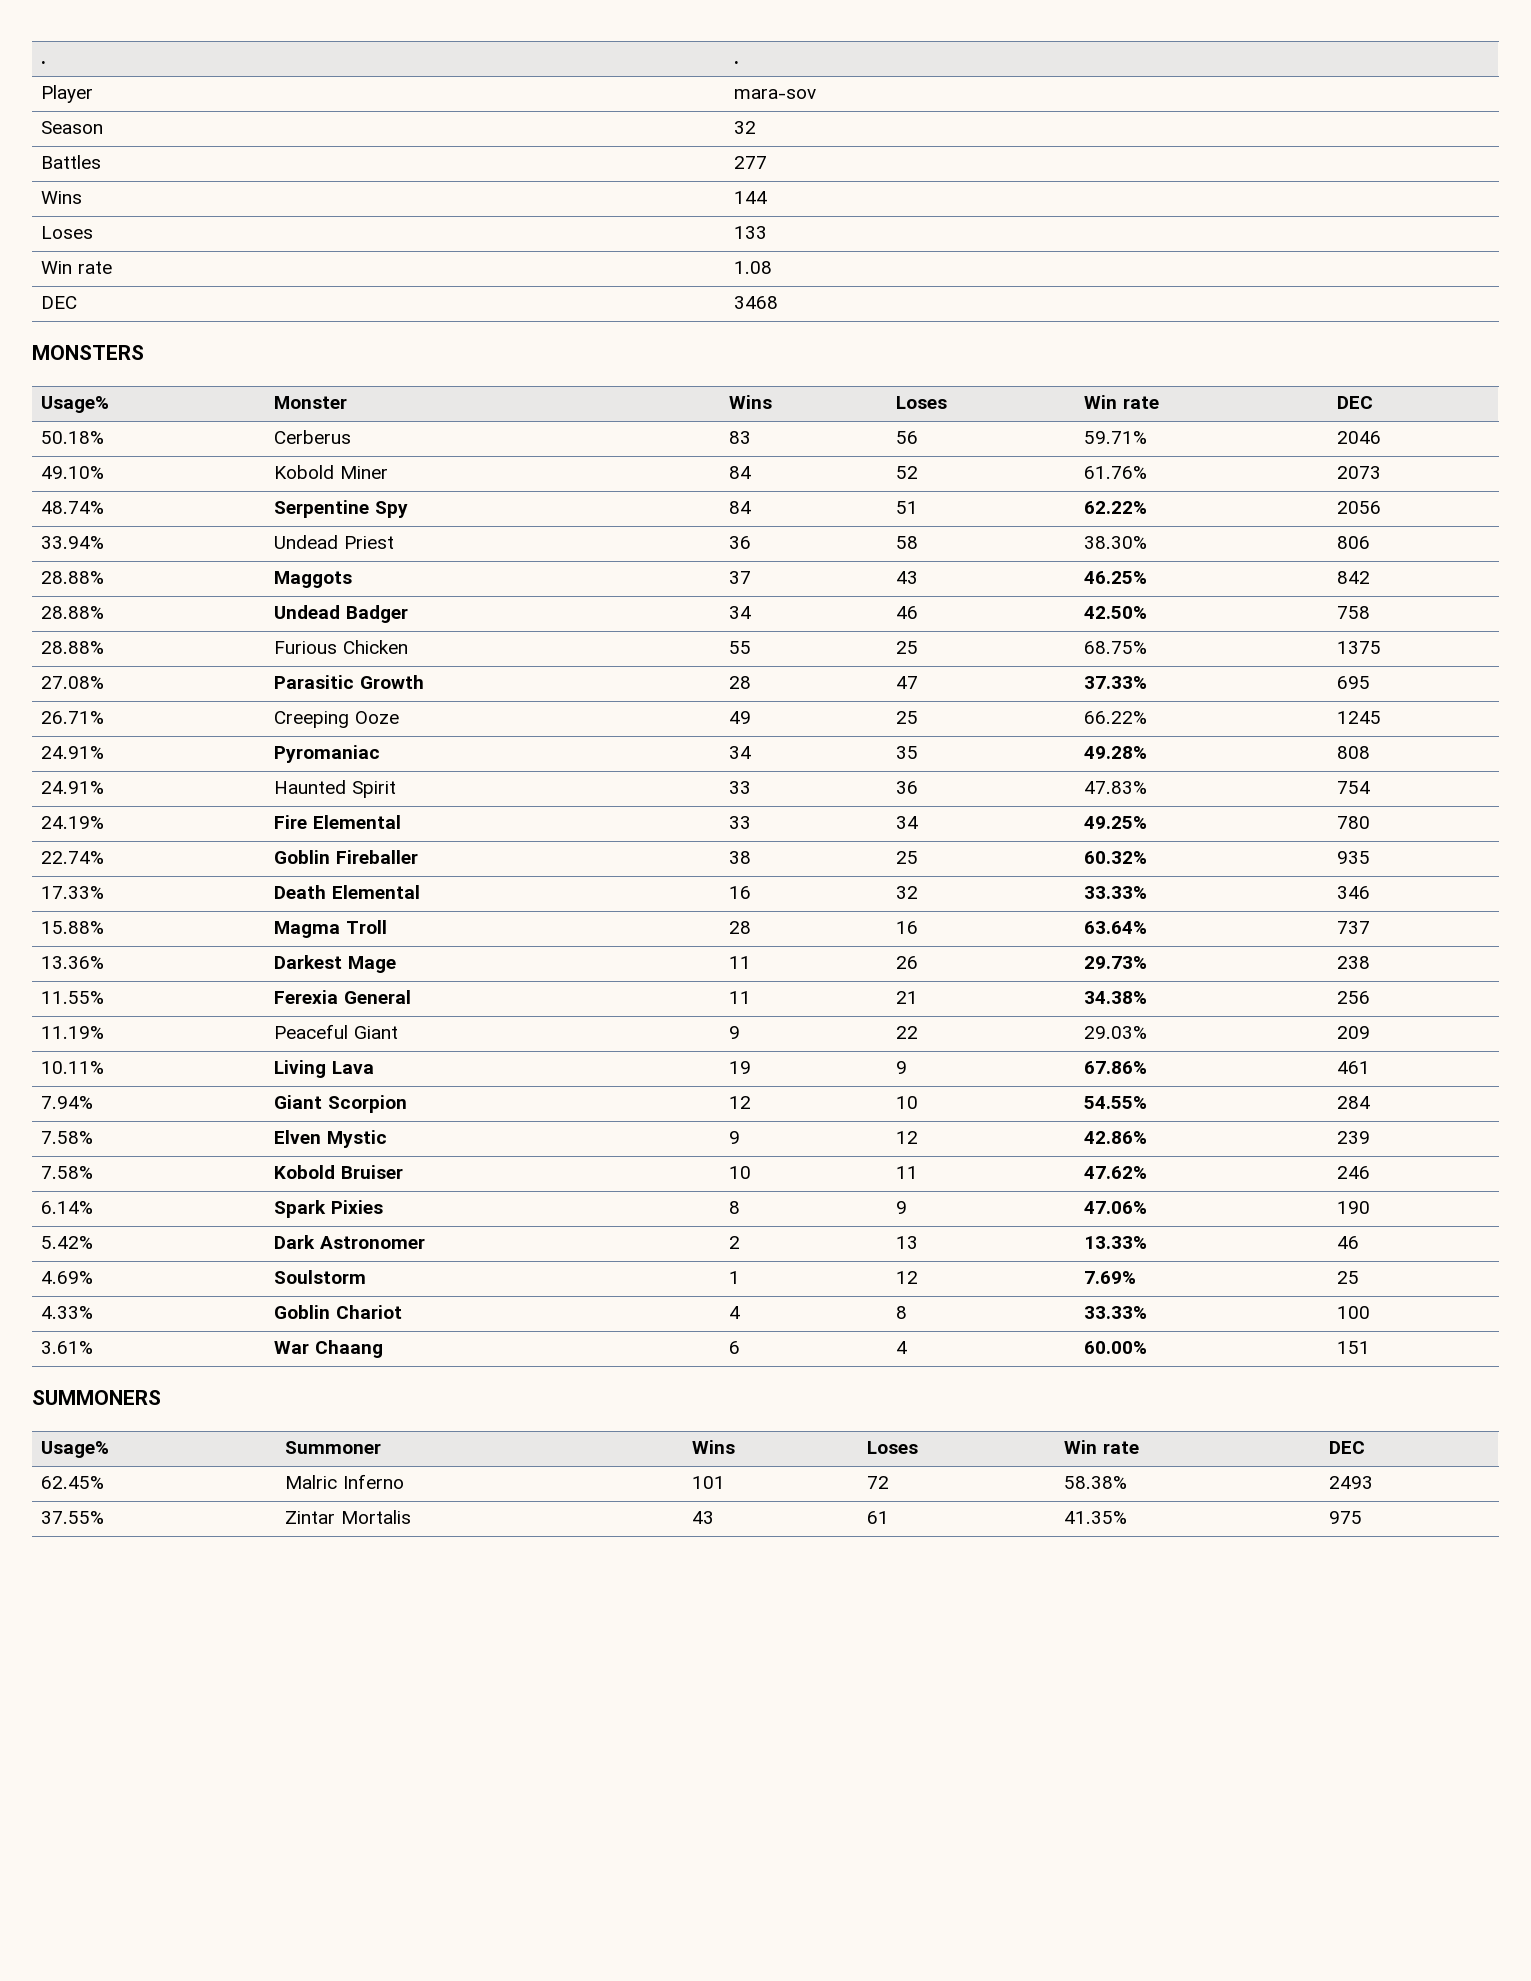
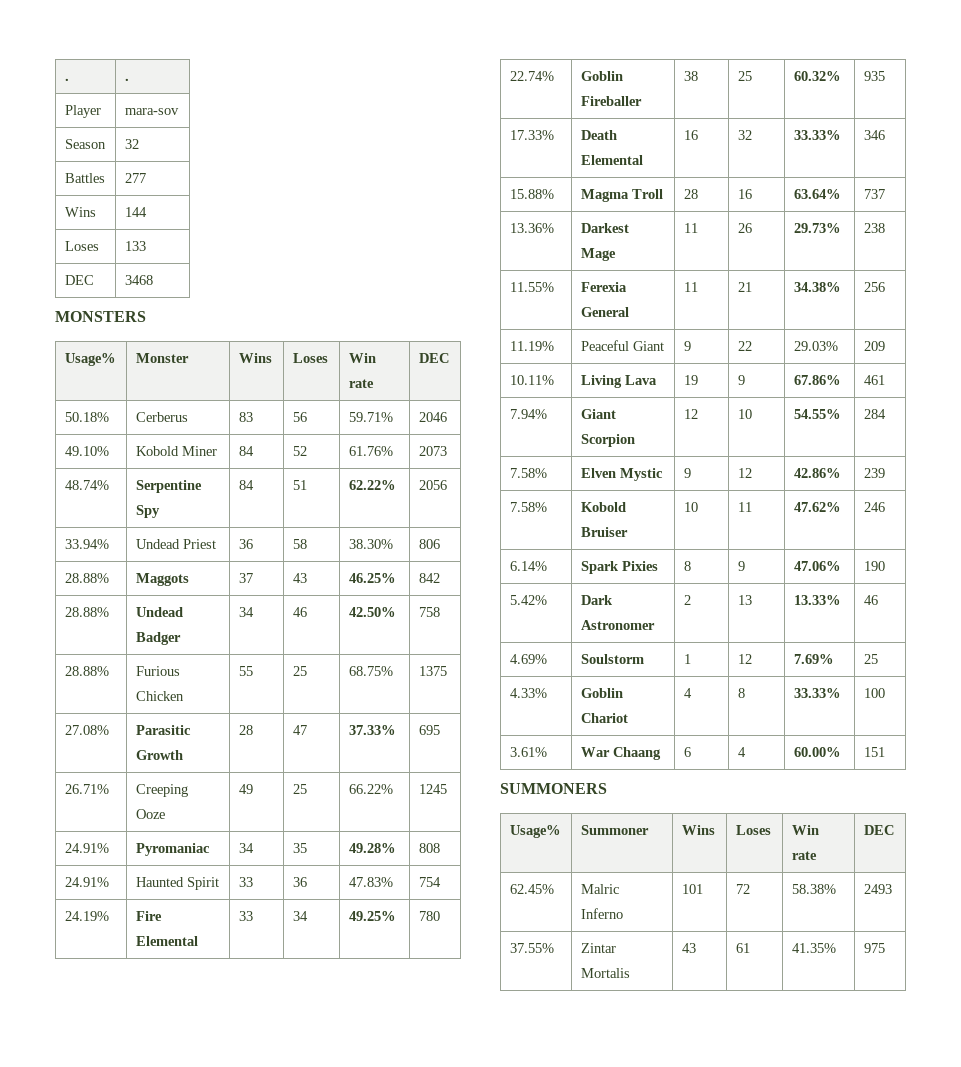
[41,261,112,274] [734,261,773,274] // Win rate | 1.08 -> (146, 246) none

